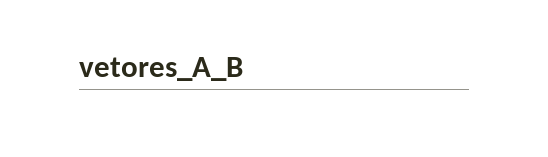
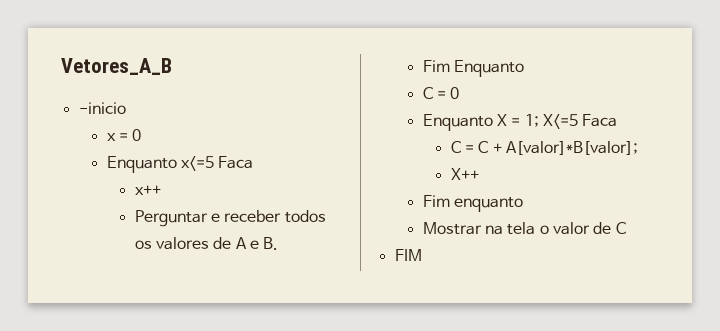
[79,57,243,81] vetores_A_B -> [61,58,172,75] [78,102,126,114] [106,129,142,141] [106,156,254,173] [134,185,161,195] [134,210,326,227] [134,237,279,250] [422,60,525,77] [422,87,460,99] [422,114,618,131] [450,141,639,155] [450,168,479,180] [422,195,524,212] [422,222,626,235] [394,249,422,261] Vetores_A_B // -inicio // x = 0 // Enquanto x<=5 Faca // x++ // Perguntar e receber todos os valores de A e B. // Fim Enquanto // C = 0 // Enquanto X = 1; X<=5 Faca // C = C + A[valor]*B[valor]; // X++ // Fim enquanto // Mostrar na tela o valor de C // FIM

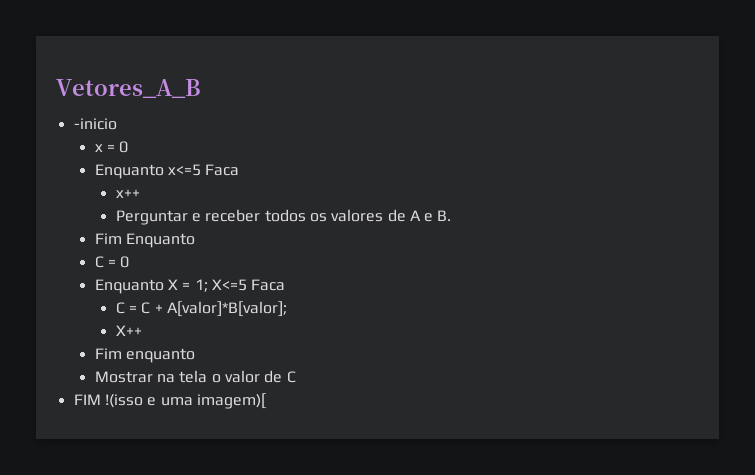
(422, 255) none -> [104,393,266,409] !(isso e uma imagem)[

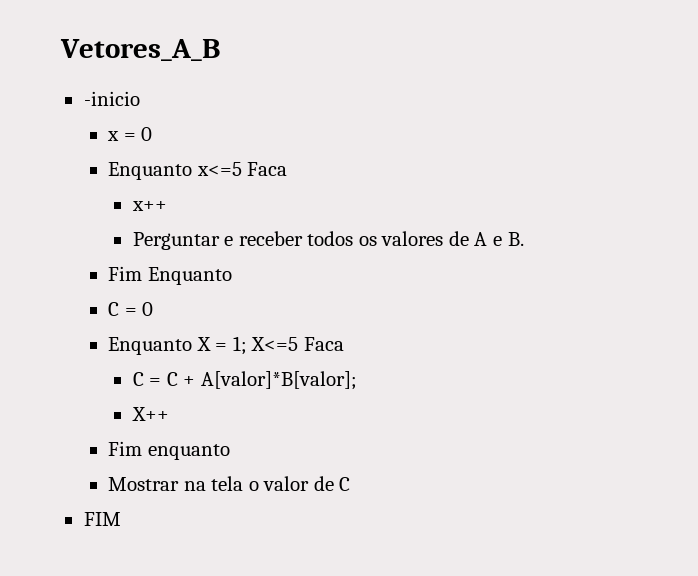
[104,393,266,409] !(isso e uma imagem)[ -> (121, 519) none

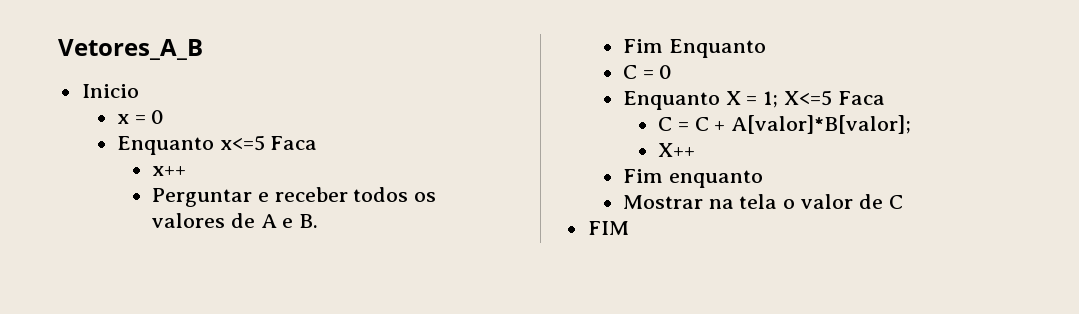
[83,91,140,106] -inicio -> [81,84,139,98] Inicio

